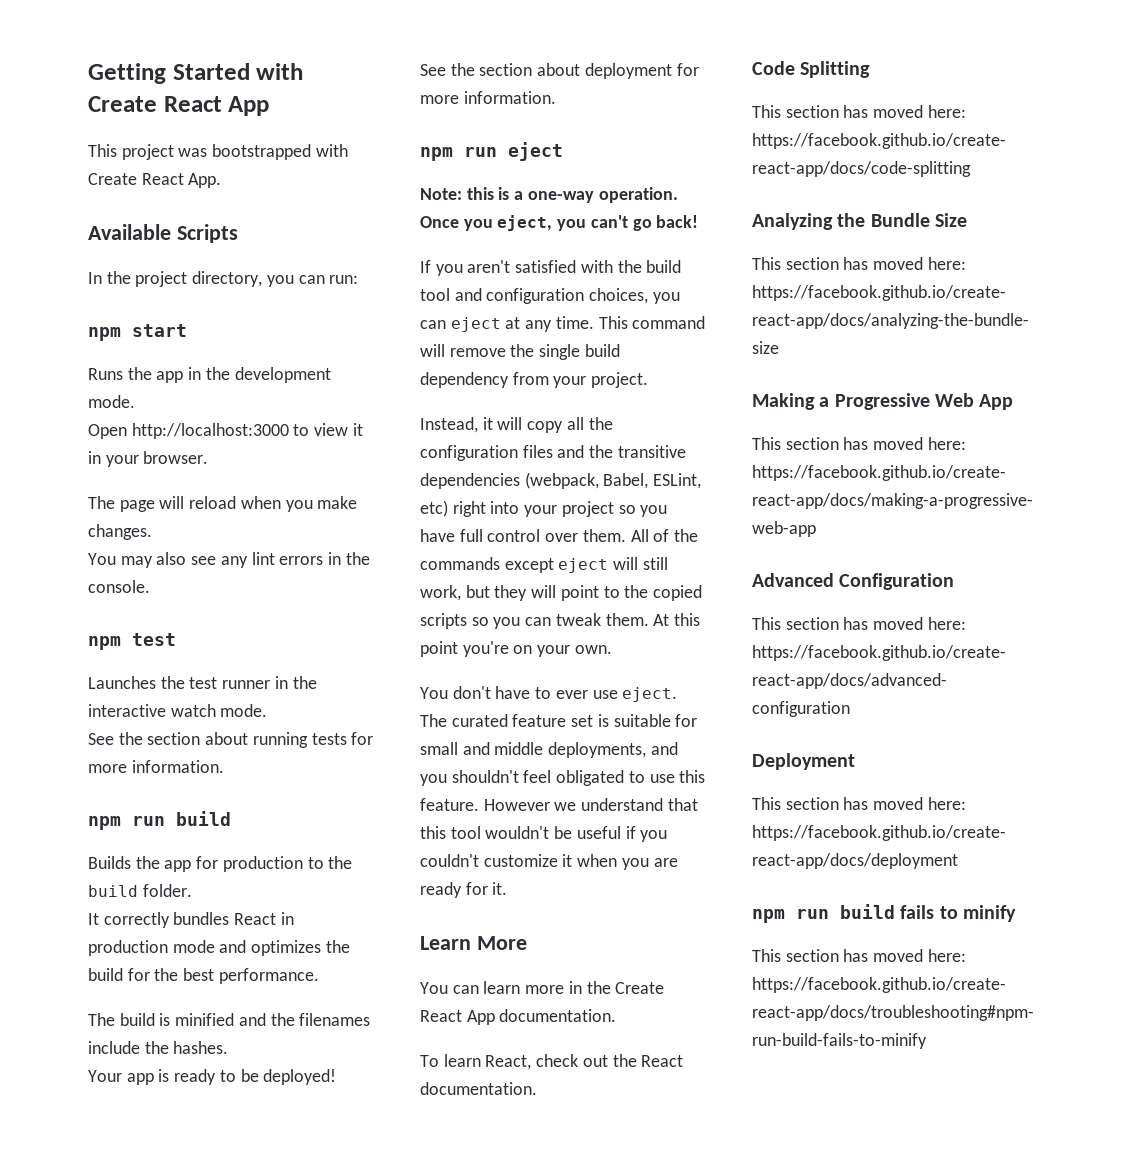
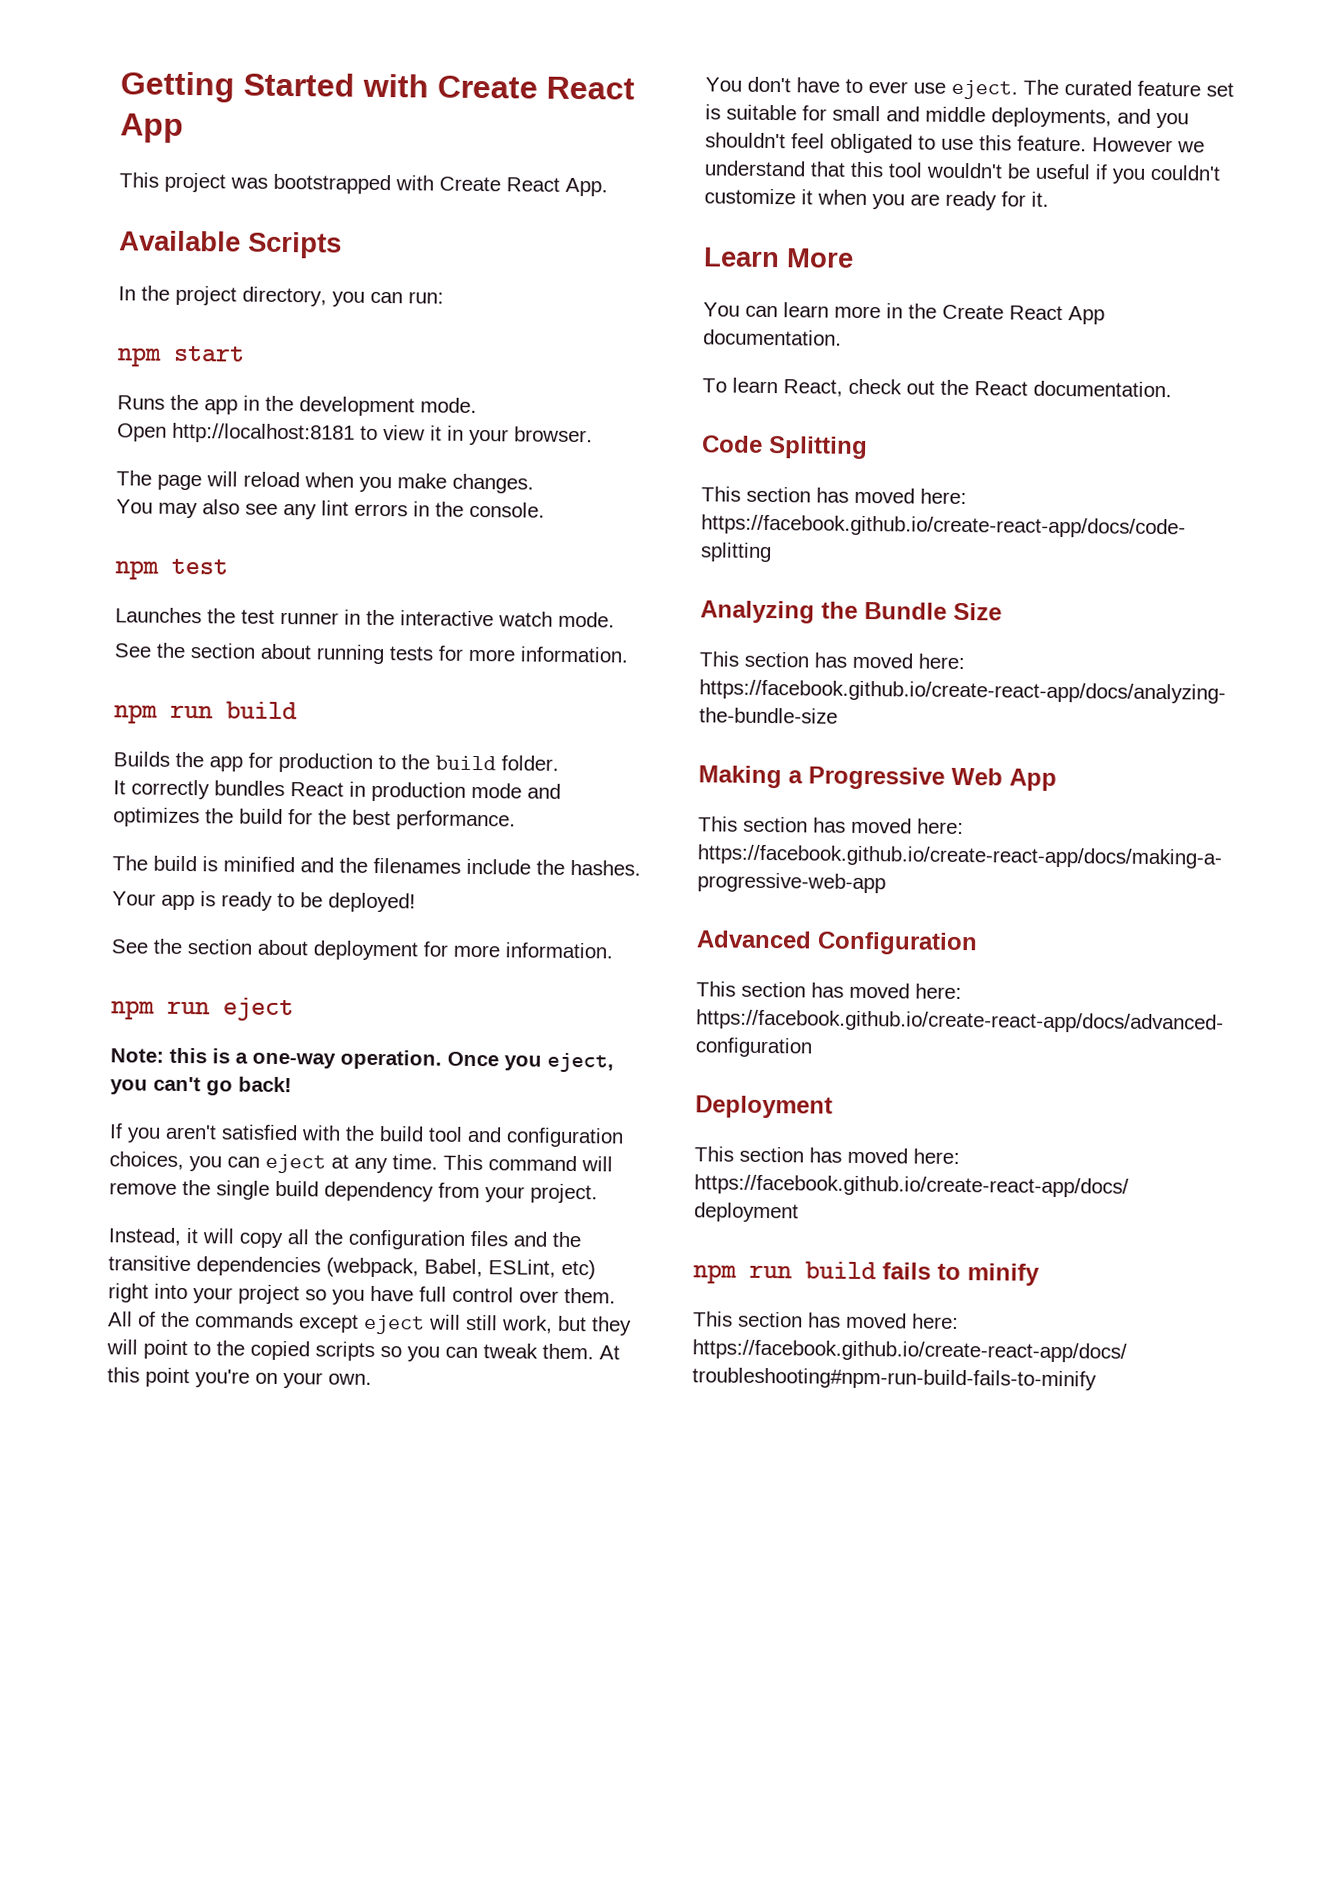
[131,423,289,439] http://localhost:3000 -> [172,422,355,444] http://localhost:8181

